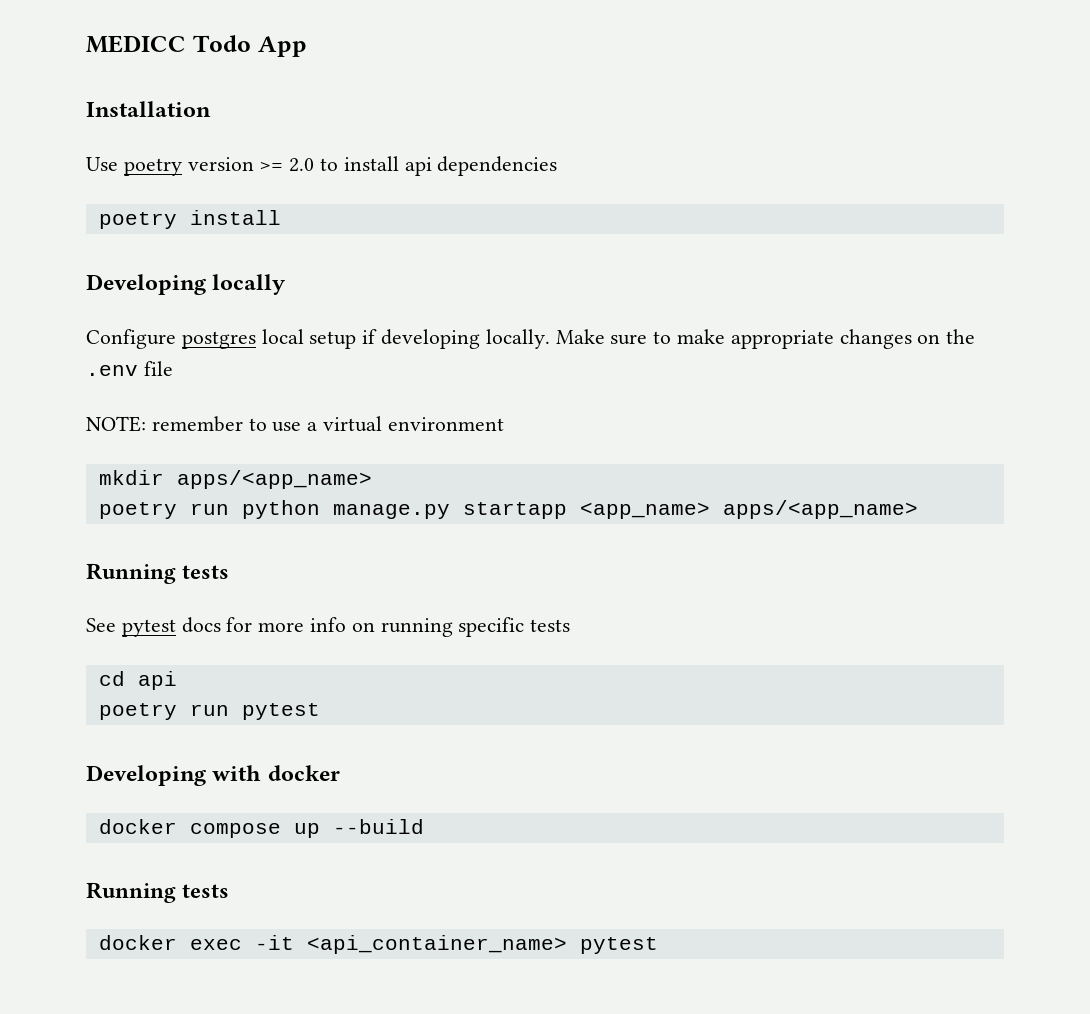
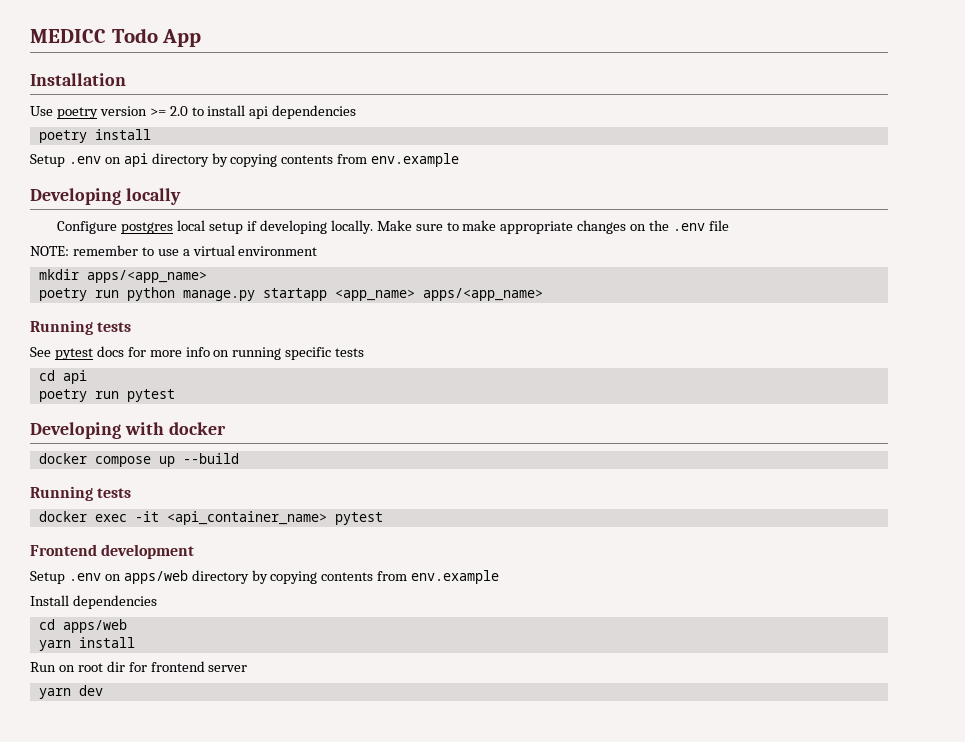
(281, 217) none -> [30,153,460,167] // Setup .env on api directory by copying contents from env.example
(658, 945) none -> [30,544,195,559] [30,570,500,584] [30,595,157,609] [38,619,127,633] [38,637,135,651] [30,661,248,672] [38,685,103,699] // Frontend development // Setup .env on apps/web directory by copying contents from env.example // Install dependencies // cd apps/web // yarn install // Run on root dir for frontend server // yarn dev

